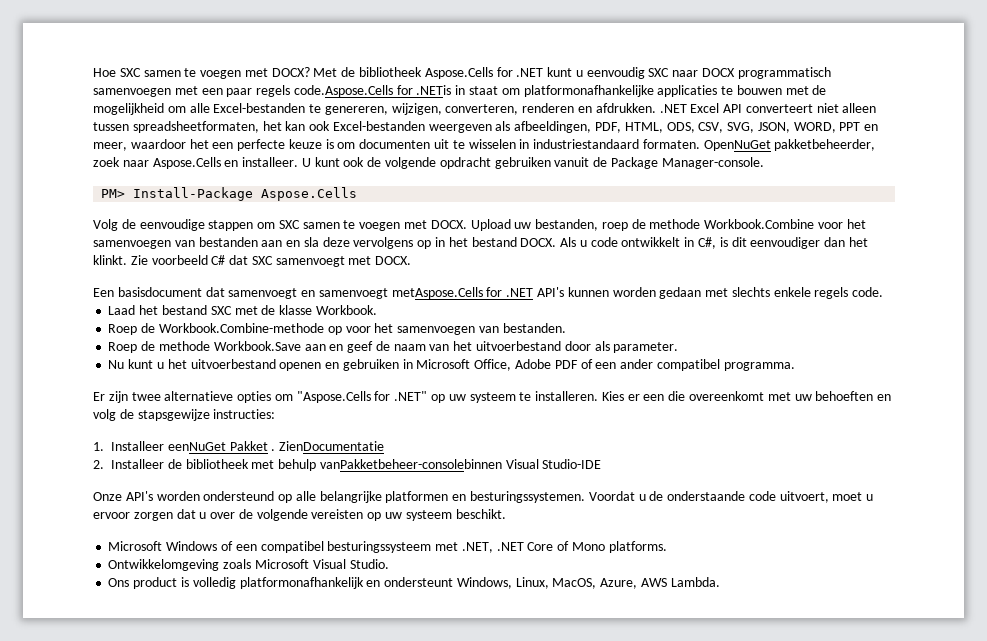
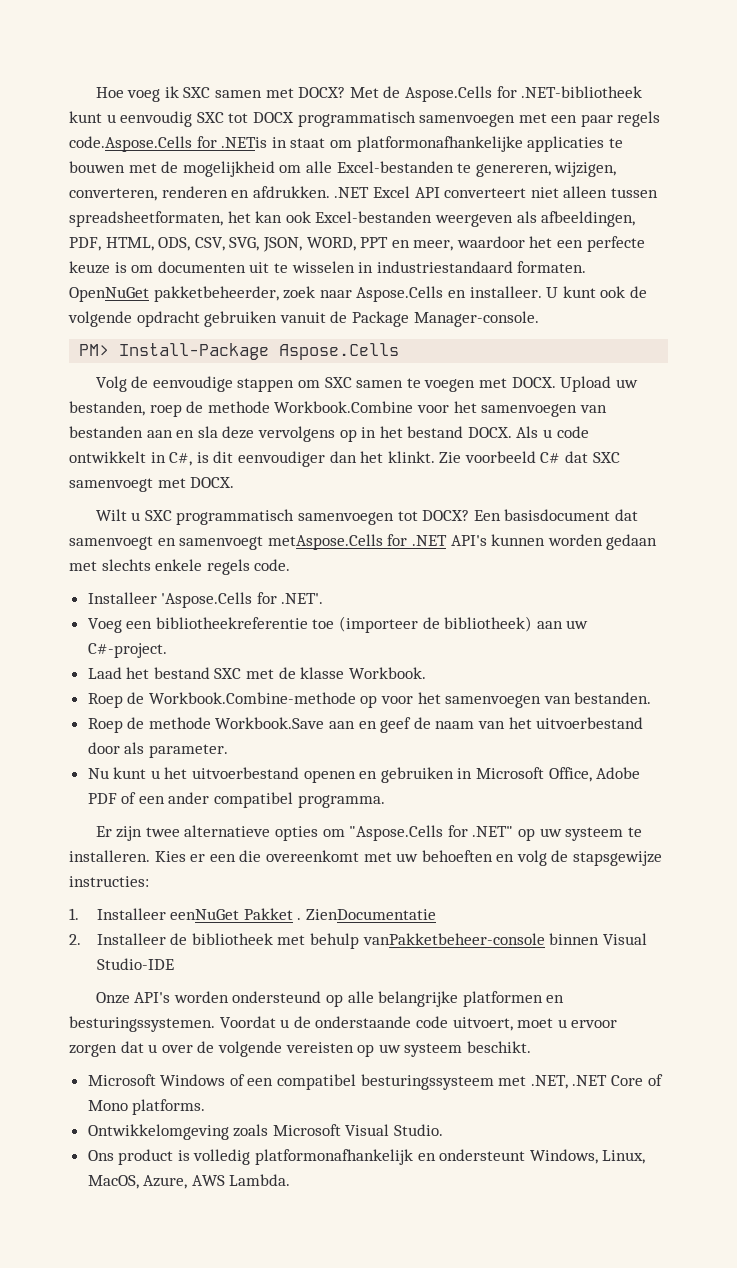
[119,68,242,79] SXC samen te voegen -> [127,86,263,102] voeg ik SXC samen
[359,67,423,77] bibliotheek -> (401, 92) none
[516,68,544,77] .NET -> [521,86,643,98] .NET-bibliotheek
[672,70,699,77] naar -> [228,113,249,123] tot
(412, 260) none -> [95,509,470,525] Wilt u SXC programmatisch samenvoegen tot DOCX?
(884, 292) none -> [87,592,324,608] [87,616,589,633] [87,643,167,658] // Installeer 'Aspose.Cells for .NET'. // Voeg een bibliotheekreferentie toe (importeer de bibliotheek) aan uw C#-project.
[319,459,502,469] vanPakketbeheer-consolebinnen -> [362,933,600,945] vanPakketbeheer-console binnen

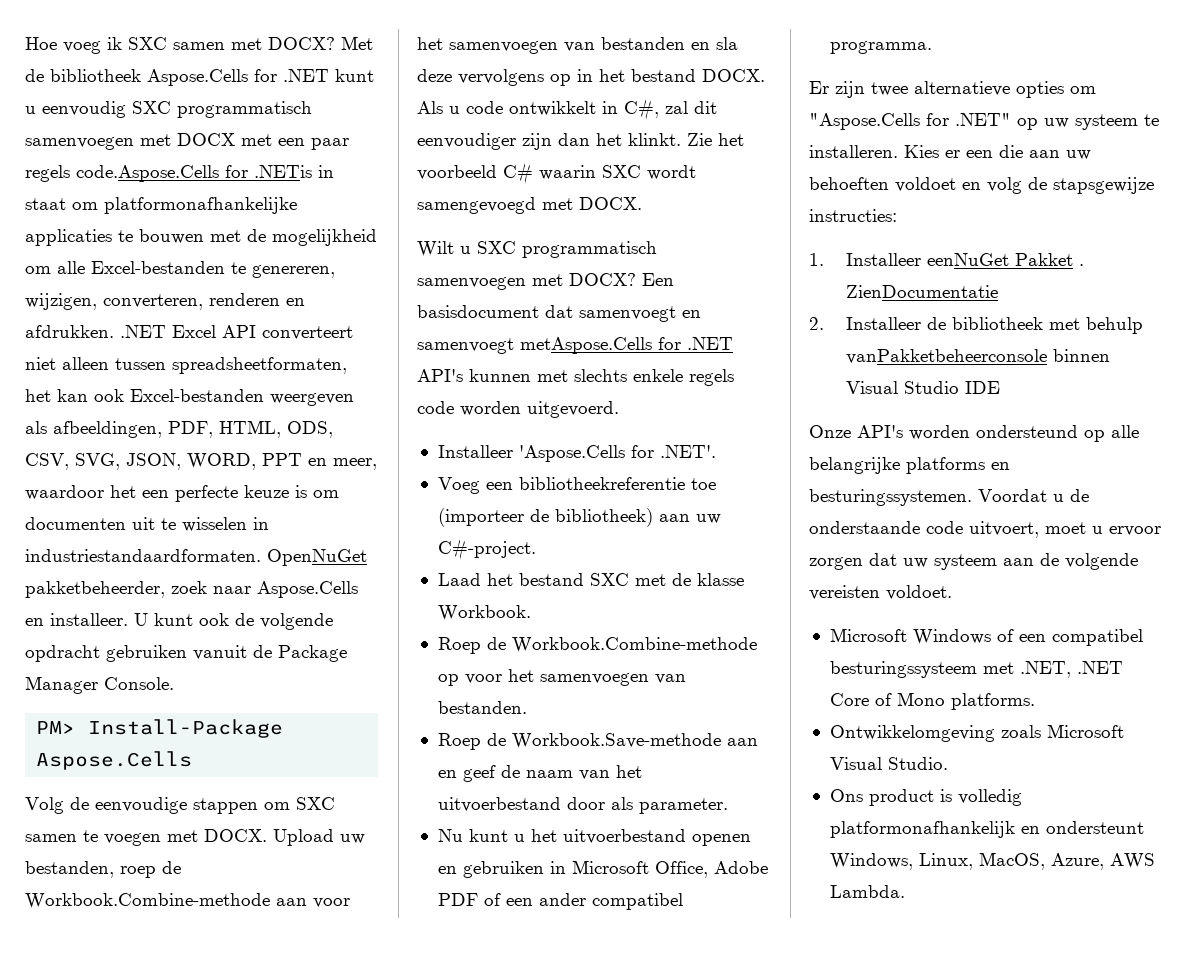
(401, 92) none -> [50,69,141,82] bibliotheek
[521,86,643,98] .NET-bibliotheek -> [283,69,329,82] .NET
[228,111,547,127] tot DOCX programmatisch samenvoegen met -> [177,101,312,118] [25,133,272,150] programmatisch samenvoegen met DOCX met
[376,261,587,273] industriestandaard formaten. -> [25,549,261,562] industriestandaardformaten.
[413,311,539,327] Manager-console. -> [25,676,174,694] Manager Console.
[207,401,414,413] methode Workbook.Combine -> [25,893,307,909] Workbook.Combine-methode aan
[146,430,173,438] aan -> (685, 43) none
[196,452,209,463] is -> [665,101,688,114] zal
(325, 459) none -> [522,133,552,150] zijn
(462, 457) none -> [718,133,744,146] het
[565,451,620,463] [69,478,153,492] dat SXC samenvoegt -> [539,165,696,180] [417,197,536,214] waarin SXC wordt samengevoegd
[397,511,418,521] tot -> [532,274,563,286] met
[547,534,658,550] worden gedaan -> (531, 375) none
[254,559,291,571] code. -> [417,401,619,418] code worden uitgevoerd.
[148,717,325,729] methode Workbook.Save -> [511,733,721,749] Workbook.Save-methode
[265,850,392,862] overeenkomt met -> [1029,150,1060,158] aan
(493, 856) none -> [895,177,956,192] voldoet
[362,933,545,945] vanPakketbeheer-console -> [845,349,1047,364] vanPakketbeheerconsole
[96,958,174,970] Studio-IDE -> [903,381,1000,394] Studio IDE
[462,991,543,1007] platformen -> [906,457,985,474] platforms
[148,1041,531,1057] u over de volgende vereisten op uw systeem beschikt. -> [903,553,1138,570] [809,585,952,600] uw systeem aan de volgende vereisten voldoet.

